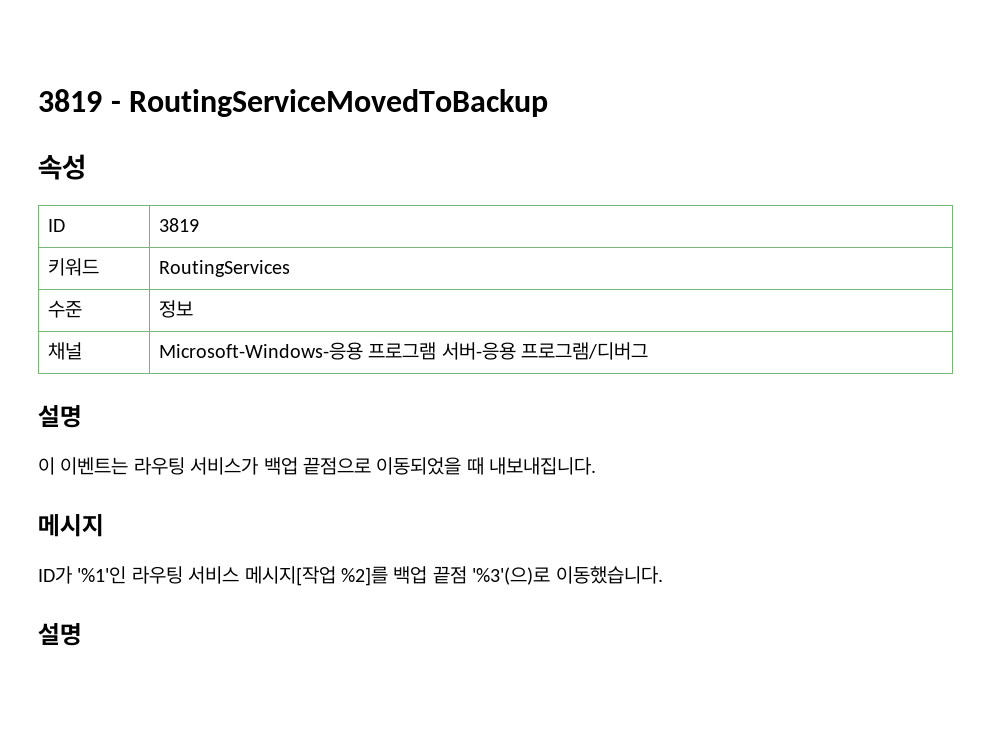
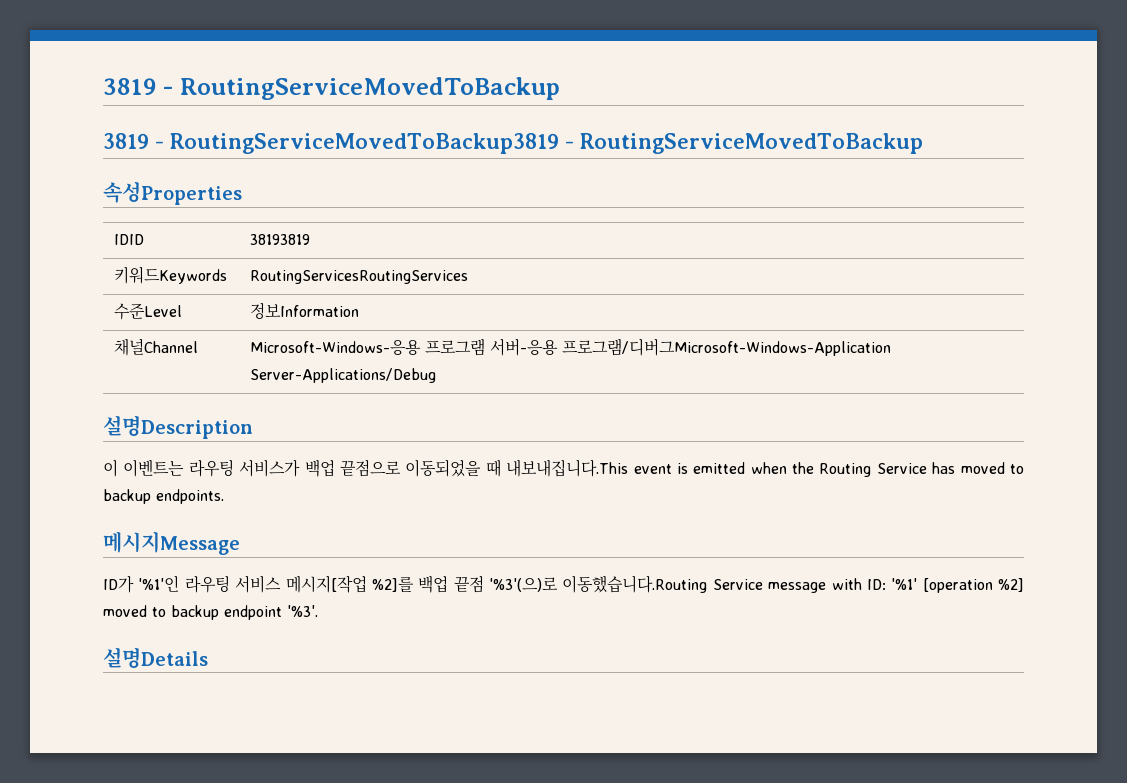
[38,154,86,180] [47,219,65,232] [158,218,199,232] [47,258,99,276] [158,260,290,277] [47,300,82,318] [158,300,193,318] [47,342,82,360] 속성 // ID | 3819 // 키워드 | RoutingServices // 수준 | 정보 // 채널 -> [103,133,923,154] [103,182,242,205] [114,234,145,245] [250,234,311,245] [114,266,228,284] [250,270,469,284] [114,303,183,320] [250,302,360,319] [114,338,199,356] 3819 - RoutingServiceMovedToBackup3819 - RoutingServiceMovedToBackup // 속성Properties // IDID | 38193819 // 키워드Keywords | RoutingServicesRoutingServices // 수준Level | 정보Information // 채널Channel
[520,342,648,360] [38,405,82,428] 프로그램/디버그 // 설명 -> [562,338,892,356] [250,368,437,383] [103,415,253,439] 프로그램/디버그Microsoft-Windows-Application Server-Applications/Debug // 설명Description
[489,457,597,475] [38,514,104,537] 내보내집니다. // 메시지 -> [506,459,1025,477] [103,489,224,504] [103,531,240,555] 내보내집니다.This event is emitted when the Routing Service has moved to backup endpoints. // 메시지Message
[555,566,663,584] [38,623,82,646] 이동했습니다. // 설명 -> [562,575,1024,593] [103,605,318,620] [103,647,208,668] 이동했습니다.Routing Service message with ID: '%1' [operation %2] moved to backup endpoint '%3'. // 설명Details

